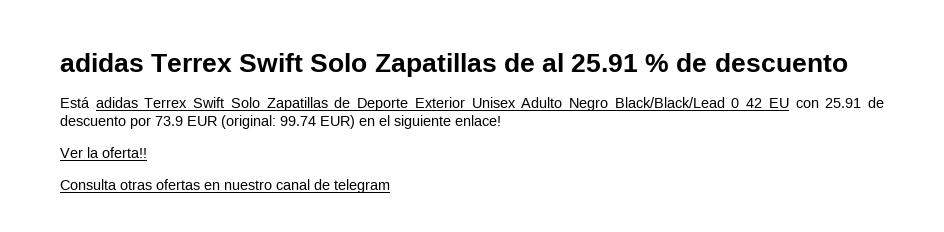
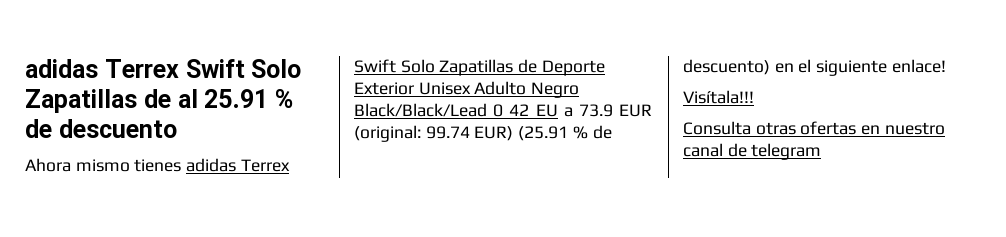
[60,97,90,108] Está -> [25,158,182,172] Ahora mismo tienes
[795,97,884,108] [60,115,151,129] con 25.91 de descuento por -> [563,107,573,117] a
(355, 122) none -> [518,125,612,141] [683,59,770,75] (25.91 % de descuento)
[60,147,147,158] Ver la oferta!! -> [683,90,754,104] Visítala!!!

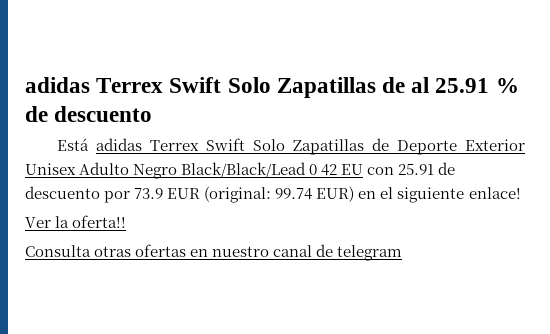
[25,158,182,172] Ahora mismo tienes -> [57,138,90,151] Está
[563,107,573,117] a -> [367,162,456,175] [25,186,131,203] con 25.91 de descuento por
[518,125,612,141] [683,59,770,75] (25.91 % de descuento) -> (355, 194) none
[683,90,754,104] Visítala!!! -> [25,215,127,228] Ver la oferta!!

